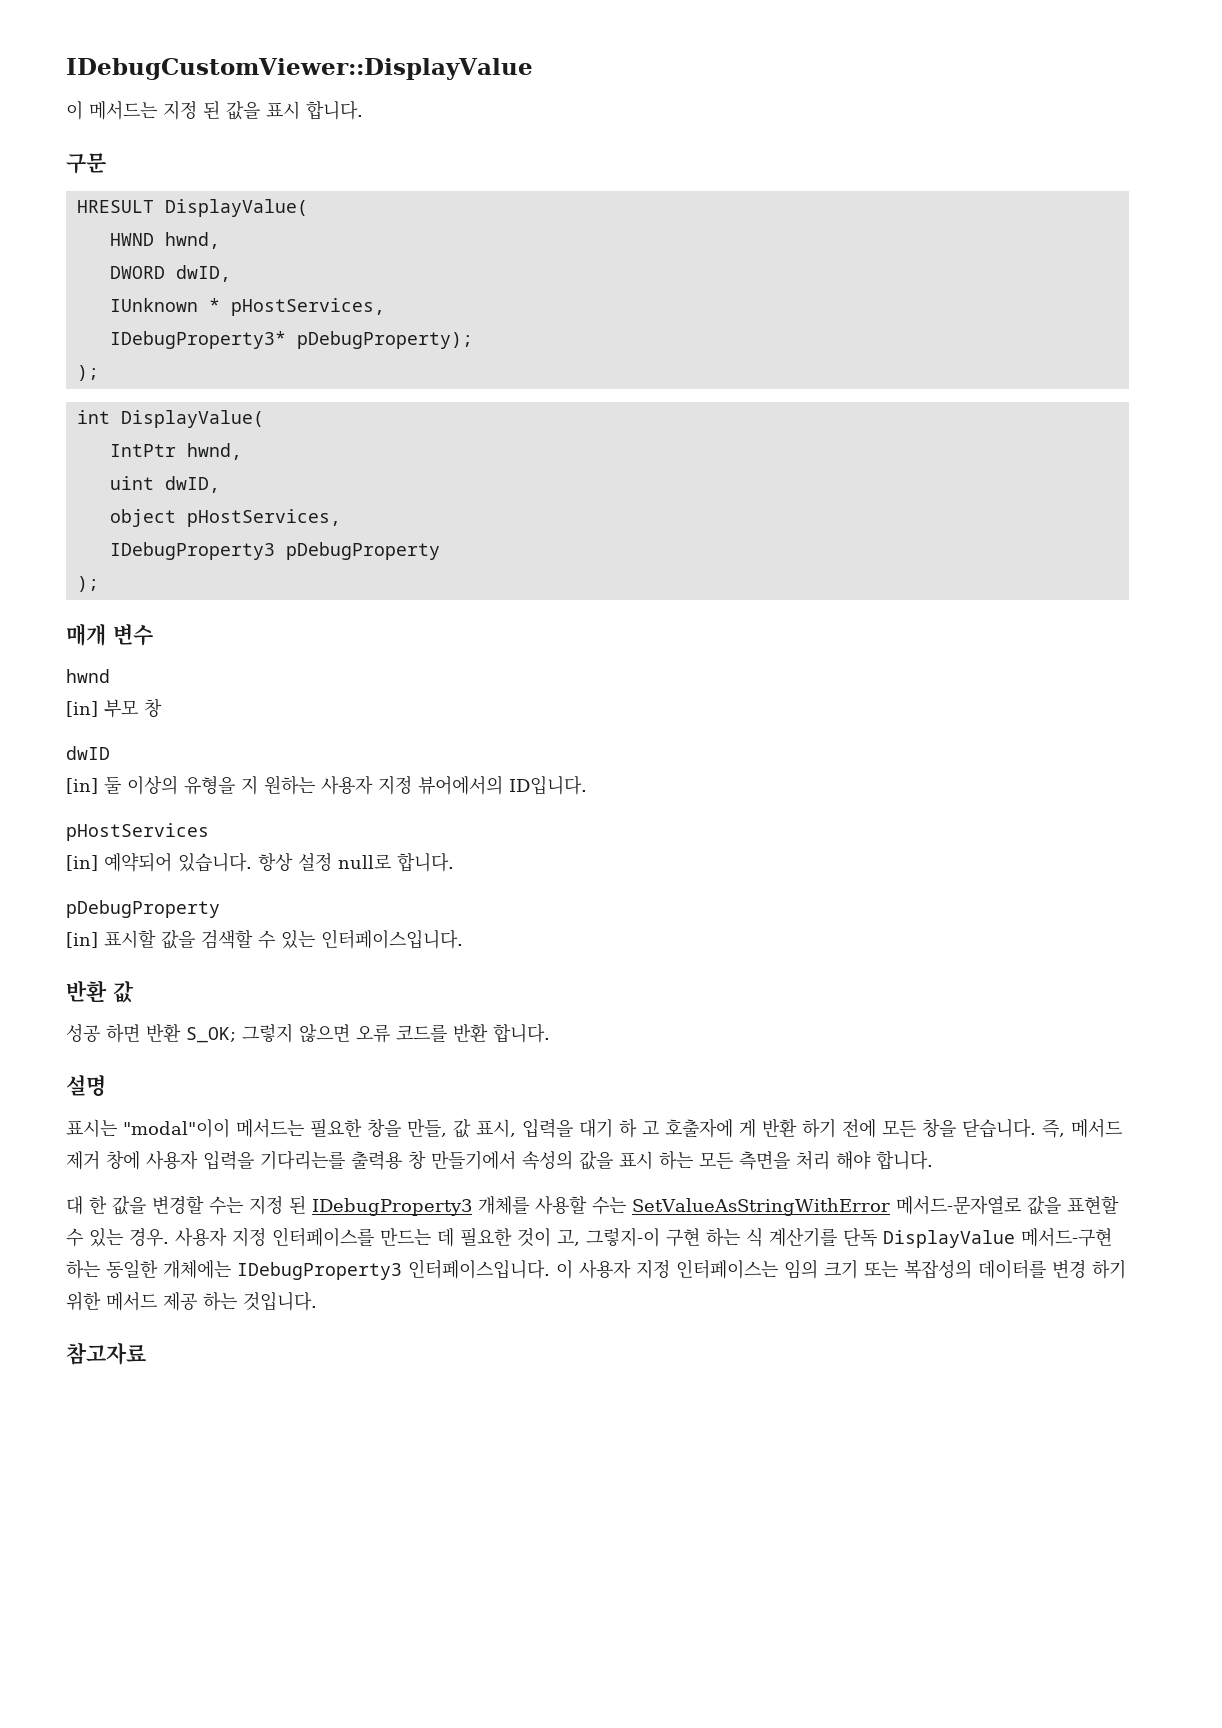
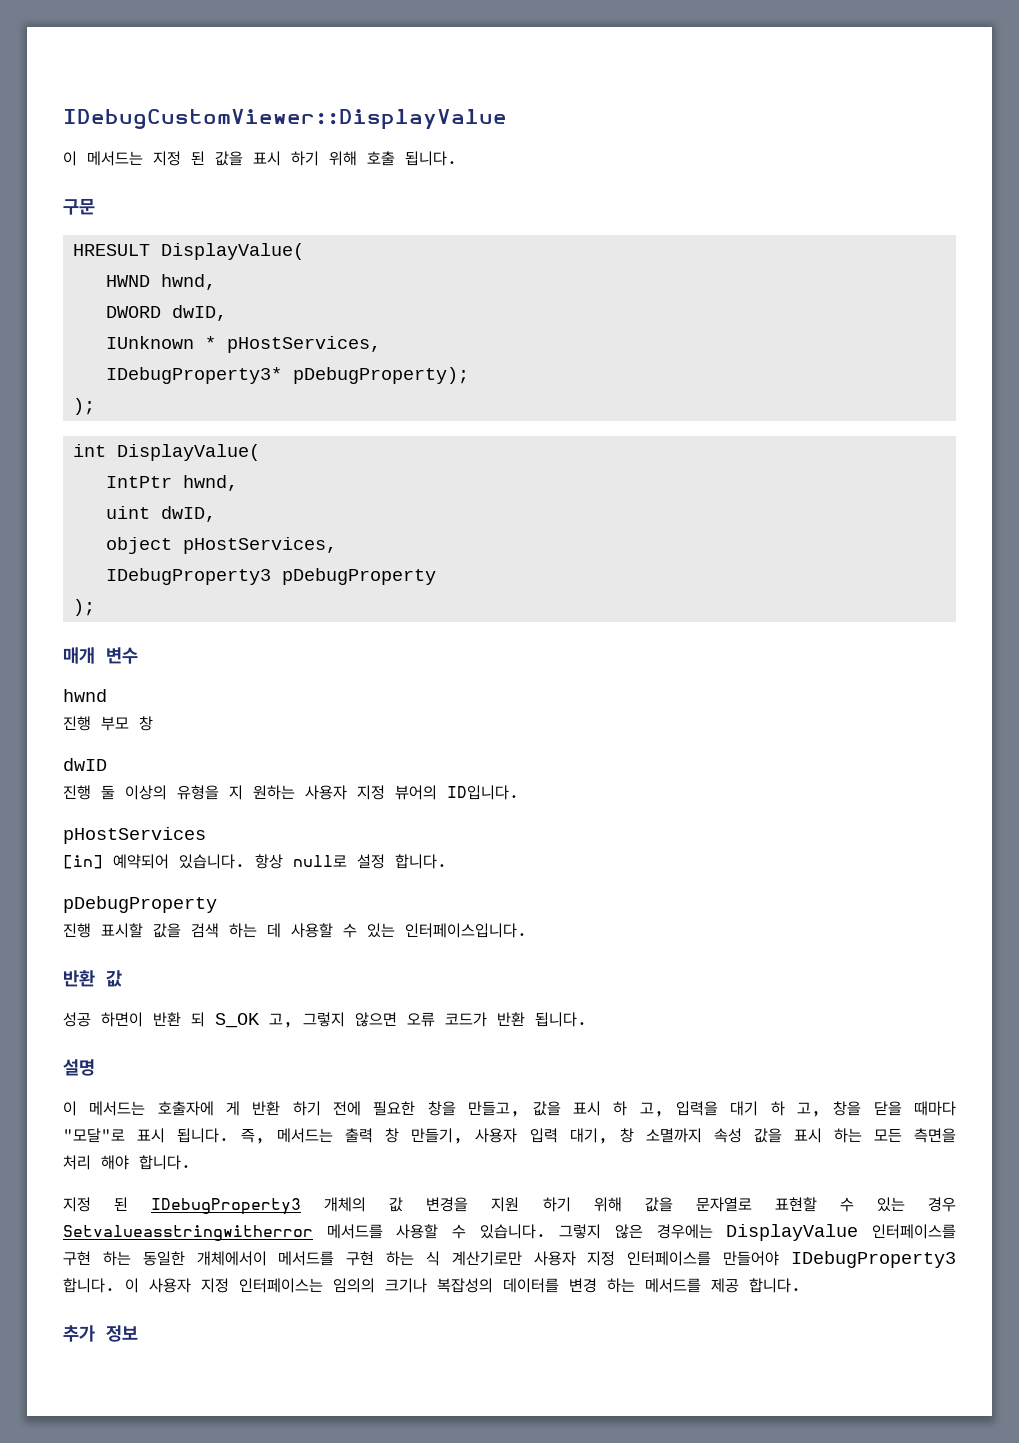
[306,100,363,120] 합니다. -> [291,151,457,166] 하기 위해 호출 됩니다.
[66,701,98,717] [in] -> [63,716,91,731] 진행
[66,778,98,794] [in] -> [63,785,91,800] 진행
[418,775,503,795] 뷰어에서의 -> [395,785,437,800] 뷰어의
[298,853,391,871] 설정 null로 -> [293,854,385,869] null로 설정
[66,932,98,948] [in] -> [63,923,91,938] 진행
[201,930,253,949] 검색할 -> [191,923,333,938] 검색 하는 데 사용할
[106,1023,550,1043] [66,1075,106,1096] [66,1118,659,1138] 하면 반환 S_OK; 그렇지 않으면 오류 코드를 반환 합니다. // 설명 // 표시는 "modal"이이 메서드는 필요한 창을 만들, 값 표시, 입력을 대기 하 고 -> [101,1012,587,1028] [63,1059,95,1076] [63,1101,146,1116] 하면이 반환 되 S_OK 고, 그렇지 않으면 오류 코드가 반환 됩니다. // 설명 // 이 메서드는
[882,1118,1122,1138] [66,1150,573,1170] 모든 창을 닫습니다. 즉, 메서드 제거 창에 사용자 입력을 기다리는를 출력용 창 만들기에서 속성의 -> [373,1101,957,1117] [63,1128,742,1144] 필요한 창을 만들고, 값을 표시 하 고, 입력을 대기 하 고, 창을 닫을 때마다 "모달"로 표시 됩니다. 즉, 메서드는 출력 창 만들기, 사용자 입력 대기, 창 소멸까지 속성
[66,1195,1119,1216] [66,1227,1112,1248] [66,1259,1126,1280] [66,1291,317,1311] [66,1342,146,1365] 대 한 값을 변경할 수는 지정 된 IDebugProperty3 개체를 사용할 수는 SetValueAsStringWithError 메서드-문자열로 값을 표현할 수 있는 경우. 사용자 지정 인터페이스를 만드는 데 필요한 것이 고, 그렇지-이 구현 하는 식 계산기를 단독 DisplayValue 메서드-구현 하는 동일한 개체에는 IDebugProperty3 인터페이스입니다. 이 사용자 지정 인터페이스는 임의 크기 또는 복잡성의 데이터를 변경 하기 위한 메서드 제공 하는 것입니다. // 참고자료 -> [63,1197,956,1215] [63,1224,956,1241] [63,1251,956,1268] [63,1278,801,1293] [63,1325,138,1342] 지정 된 IDebugProperty3 개체의 값 변경을 지원 하기 위해 값을 문자열로 표현할 수 있는 경우 Setvalueasstringwitherror 메서드를 사용할 수 있습니다. 그렇지 않은 경우에는 DisplayValue 인터페이스를 구현 하는 동일한 개체에서이 메서드를 구현 하는 식 계산기로만 사용자 지정 인터페이스를 만들어야 IDebugProperty3 합니다. 이 사용자 지정 인터페이스는 임의의 크기나 복잡성의 데이터를 변경 하는 메서드를 제공 합니다. // 추가 정보

